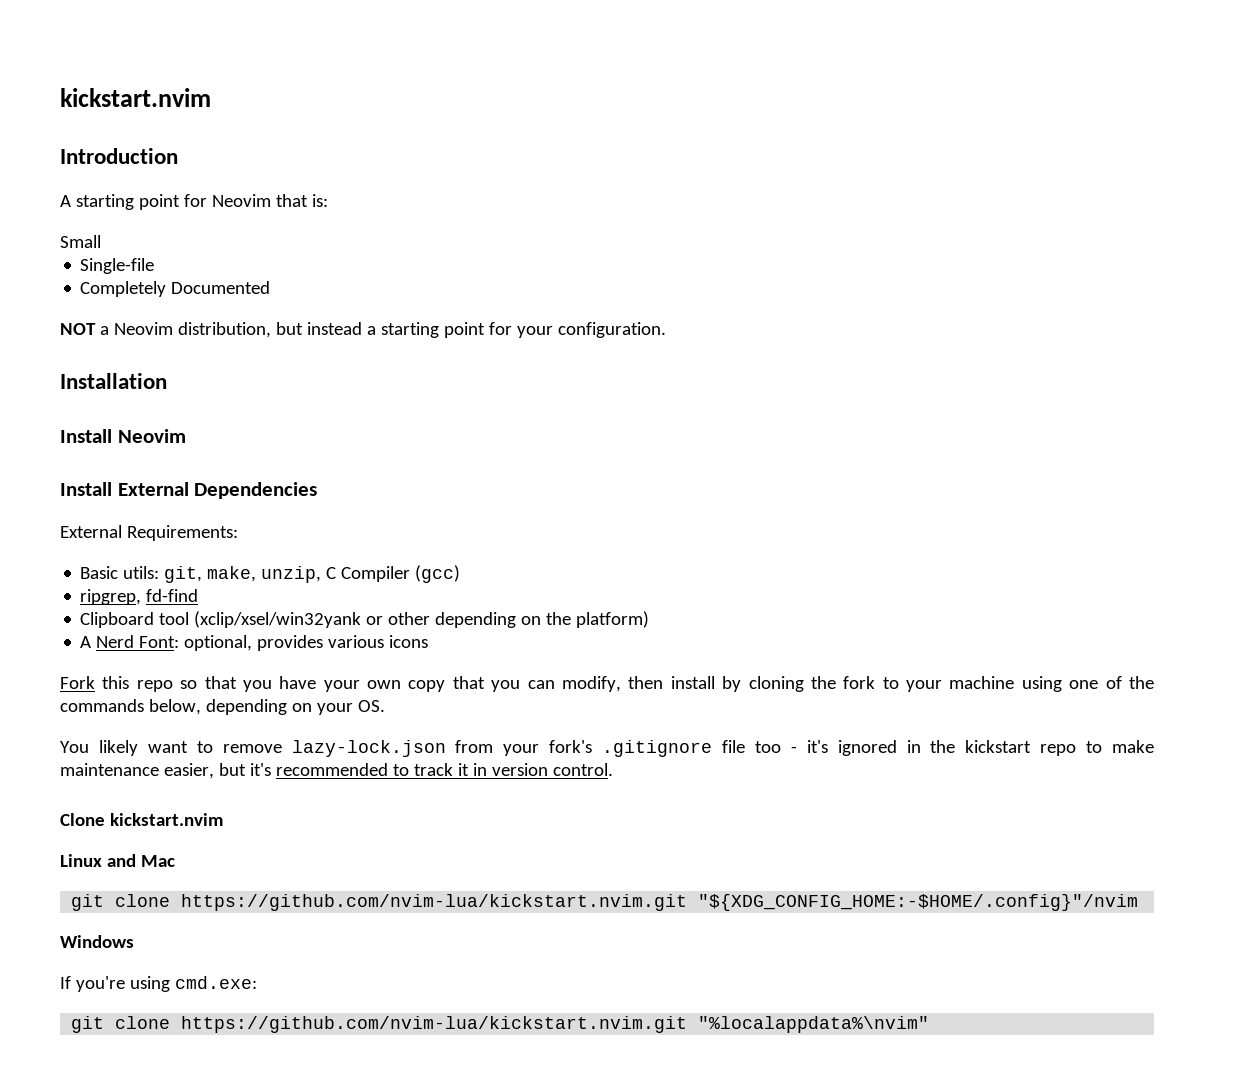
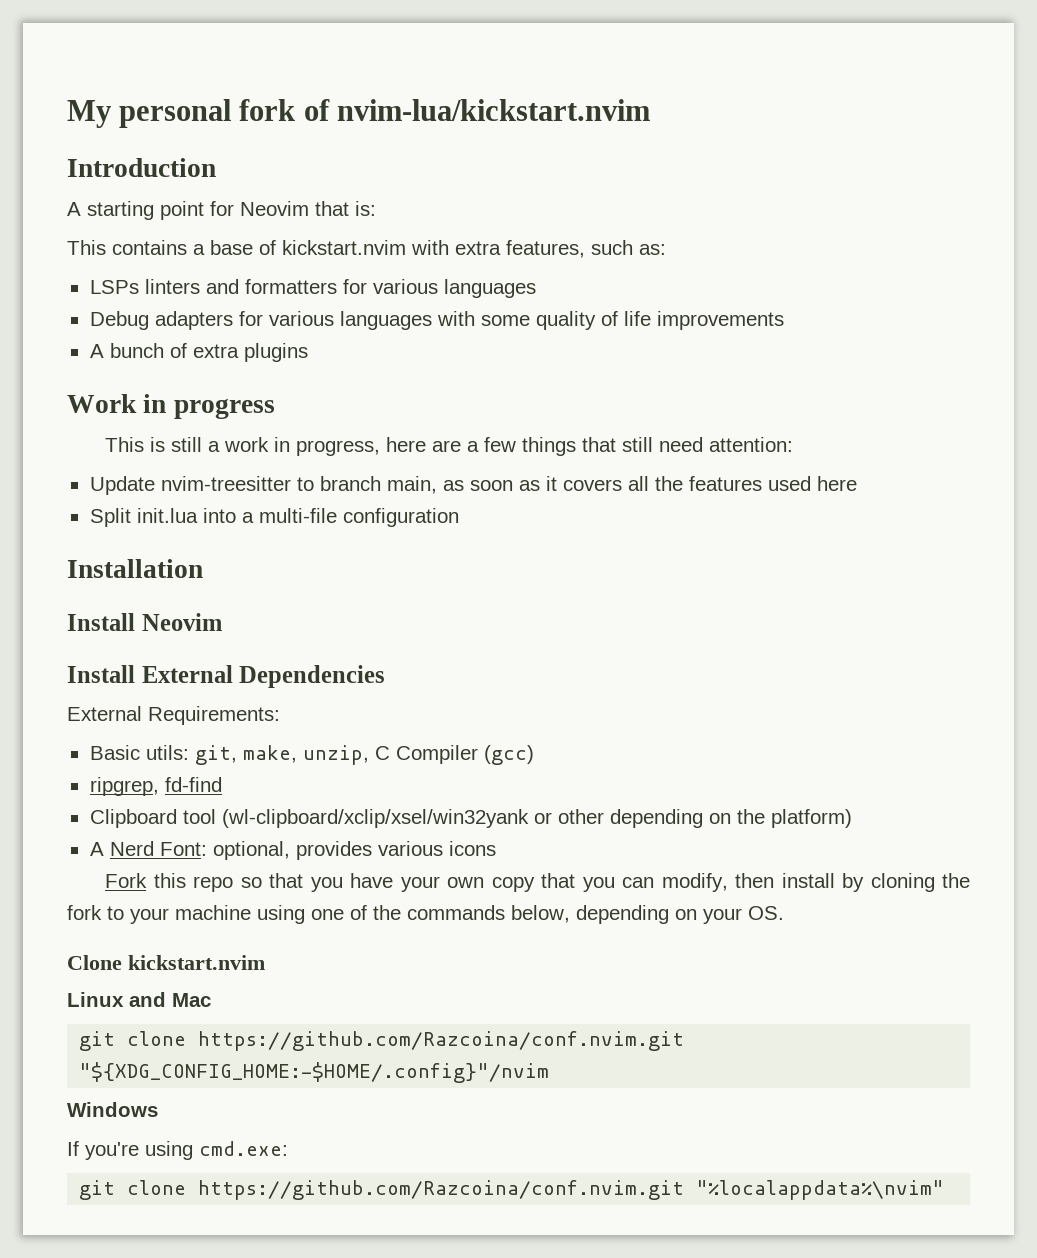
[60,88,211,107] kickstart.nvim -> [67,99,650,128] My personal fork of nvim-lua/kickstart.nvim
[60,235,101,248] [80,258,155,274] [80,281,271,297] [60,322,666,338] Small // Single-file // Completely Documented // NOT a Neovim distribution, but instead a starting point for your configuration. -> [67,240,666,258] [89,279,536,298] [89,311,784,330] [89,343,308,362] [67,394,275,419] [105,437,794,456] [89,476,857,495] [89,508,459,527] This contains a base of kickstart.nvim with extra features, such as: // LSPs linters and formatters for various languages // Debug adapters for various languages with some quality of life improvements // A bunch of extra plugins // Work in progress // This is still a work in progress, here are a few things that still need attention: // Update nvim-treesitter to branch main, as soon as it covers all the features used here // Split init.lua into a multi-file configuration
[194,611,362,628] (xclip/xsel/win32yank -> [221,809,529,828] (wl-clipboard/xclip/xsel/win32yank
[60,740,1154,757] [60,763,613,779] // You likely want to remove lazy-lock.json from your fork's .gitignore file too - it's ignored in the kickstart repo to make maintenance easier, but it's recommended to track it in version control. -> (784, 913) none
[181,894,688,911] https://github.com/nvim-lua/kickstart.nvim.git -> [198,1031,685,1051] https://github.com/Razcoina/conf.nvim.git
[181,1016,688,1033] https://github.com/nvim-lua/kickstart.nvim.git -> [198,1180,685,1200] https://github.com/Razcoina/conf.nvim.git

